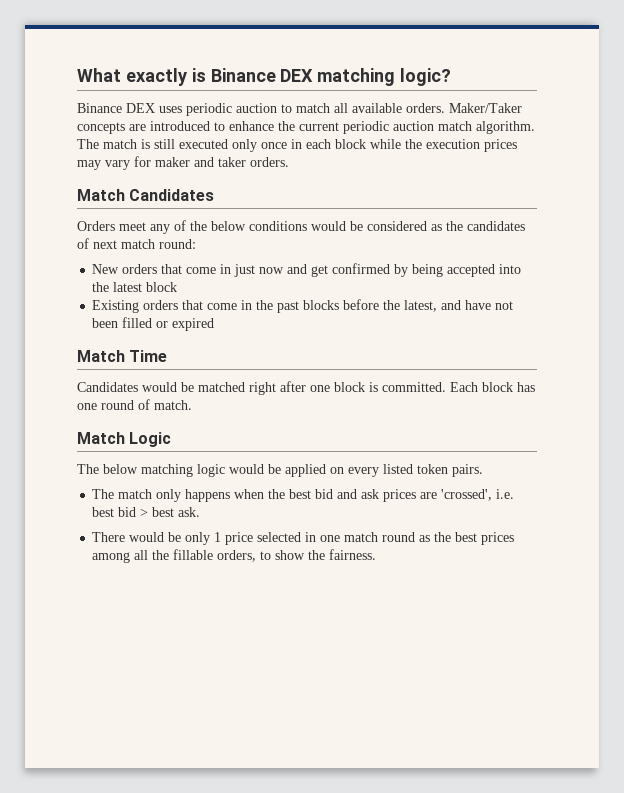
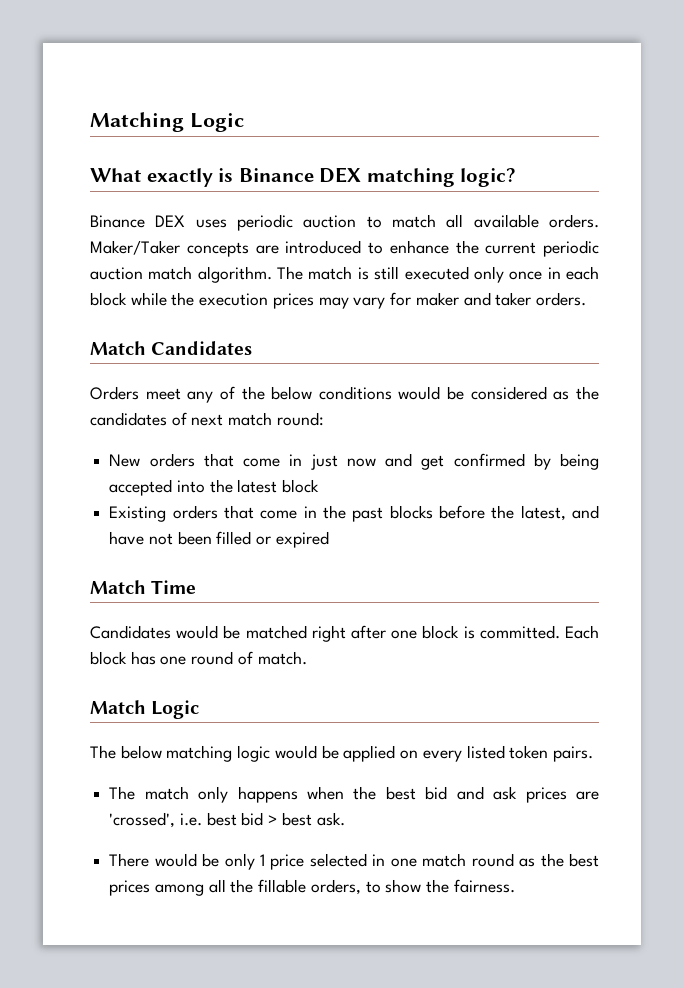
(77, 75) none -> [90,112,244,132] Matching Logic //

